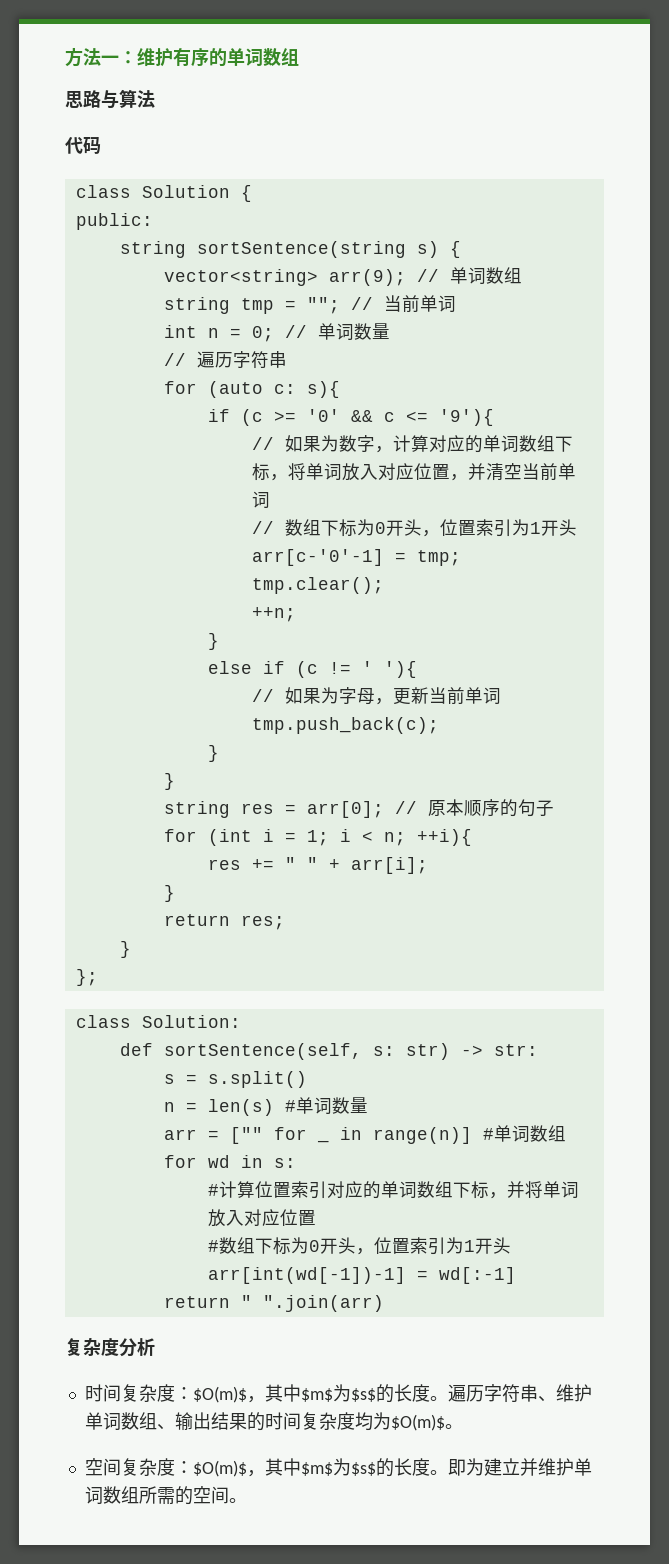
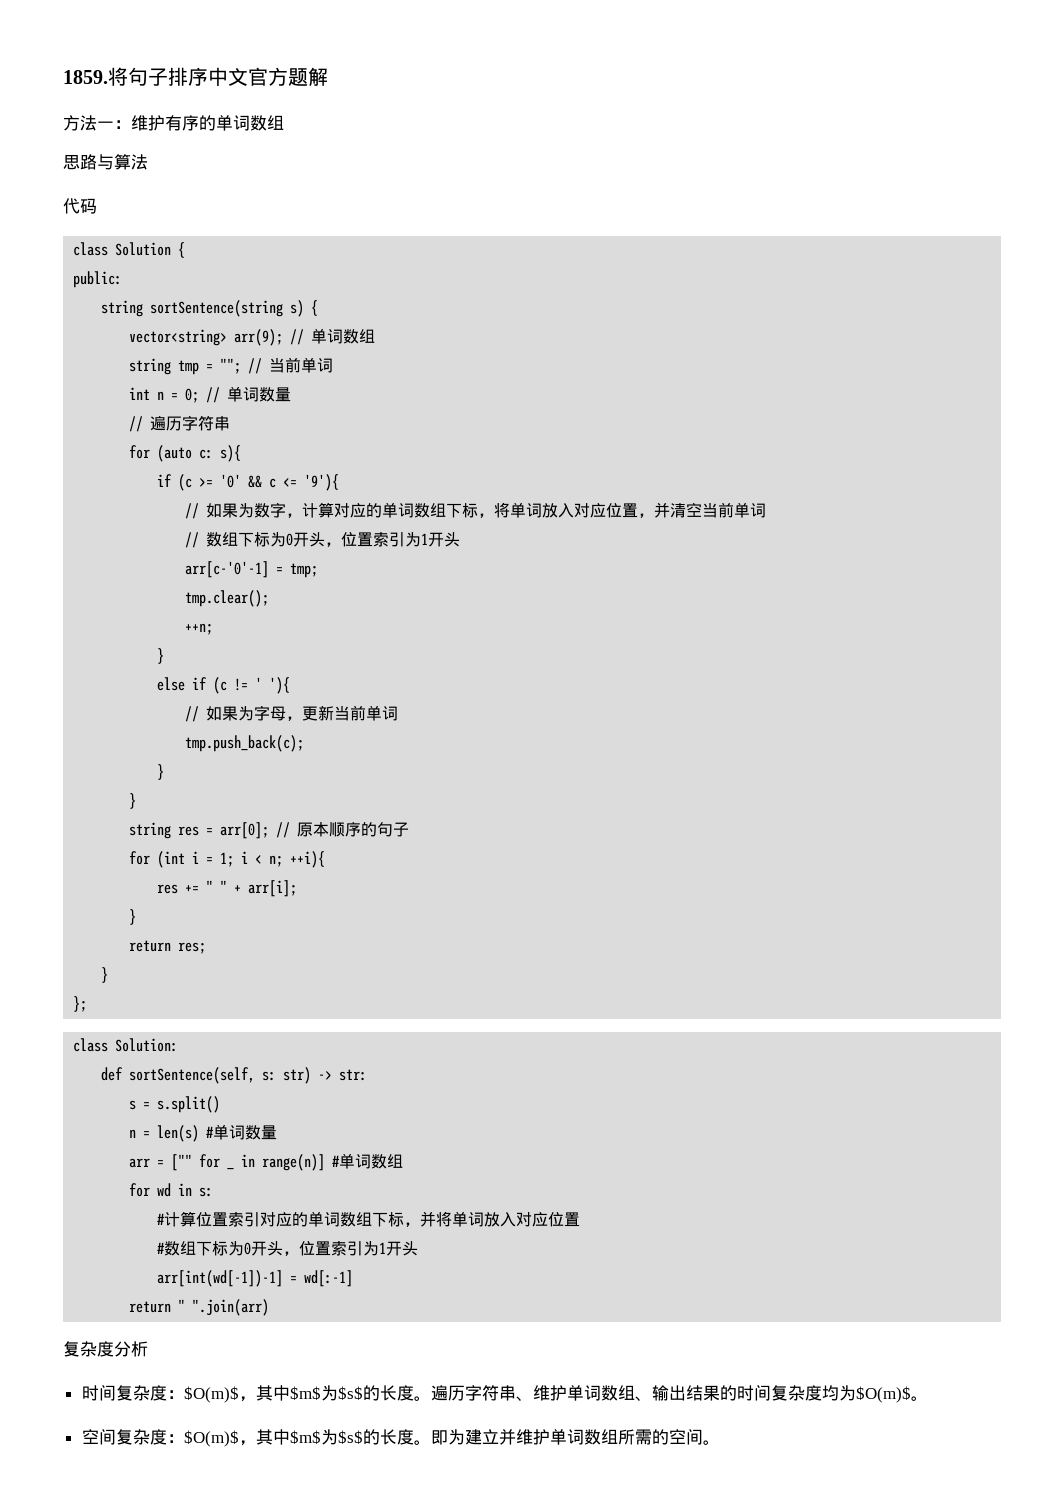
(65, 57) none -> [63,67,328,86] 1859.将句子排序中文官方题解 //

